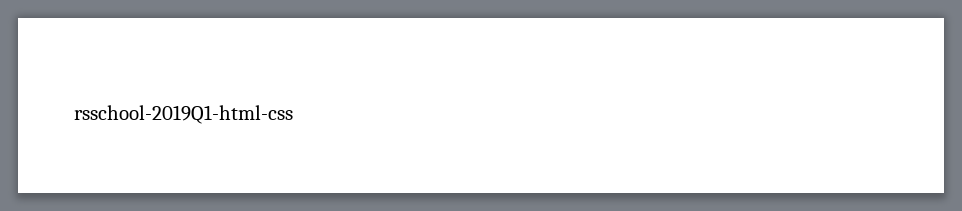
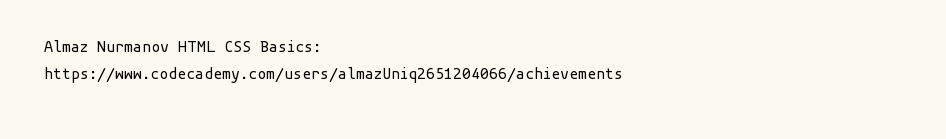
[74,105,293,124] rsschool-2019Q1-html-css -> [44,40,321,52] [44,67,623,83] Almaz Nurmanov HTML CSS Basics: https://www.codecademy.com/users/almazUniq2651204066/achievements

